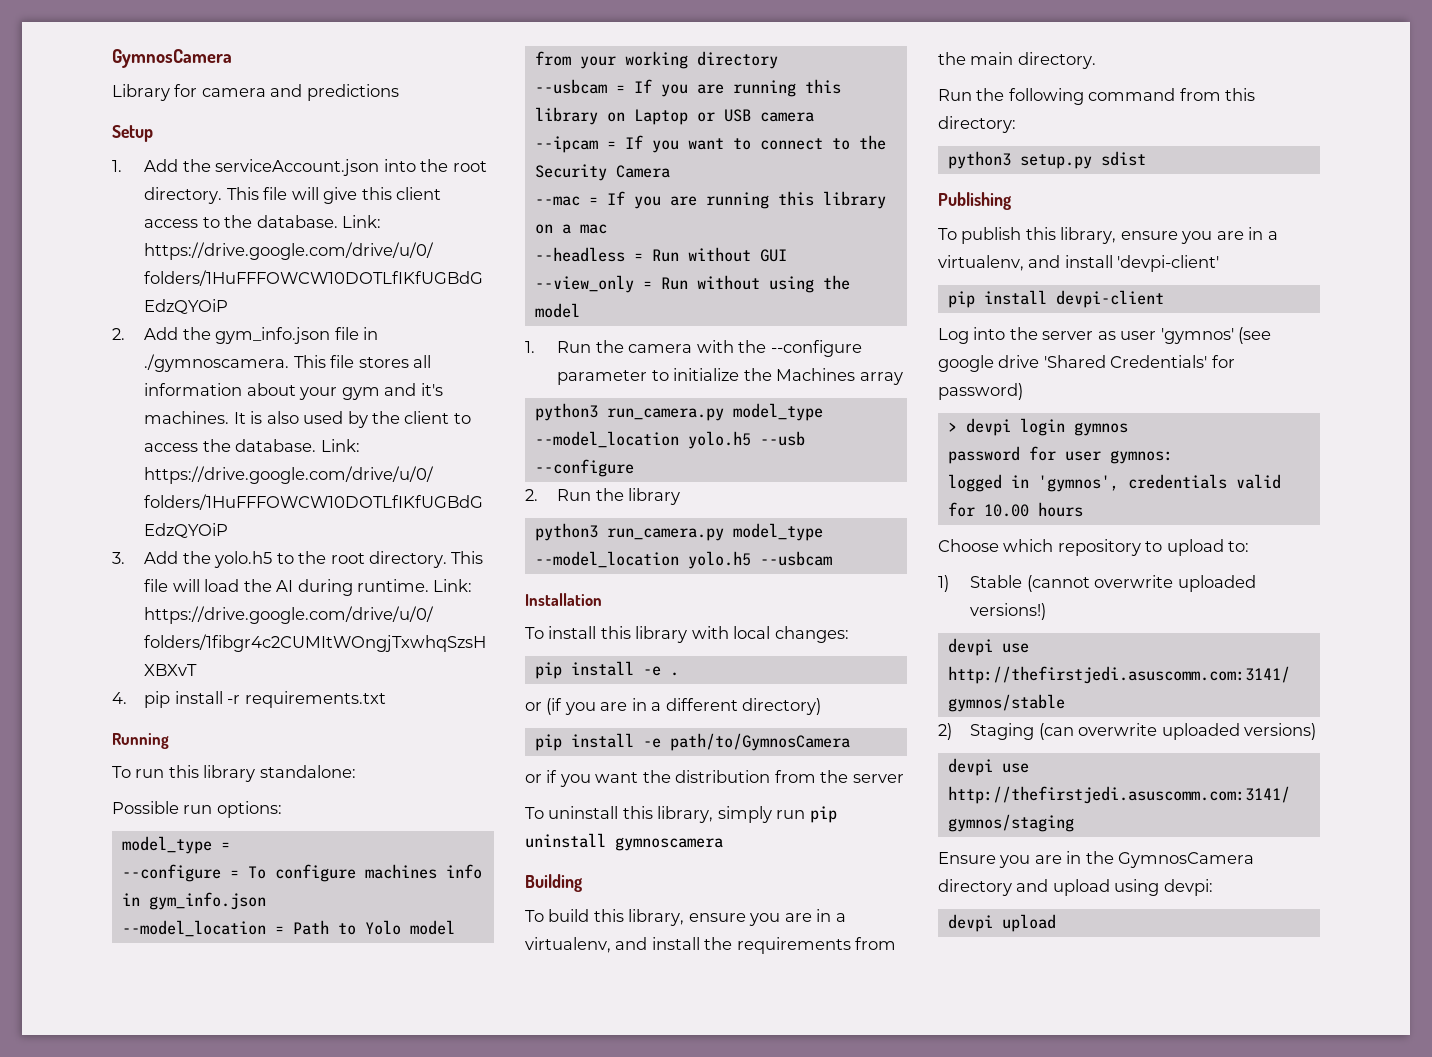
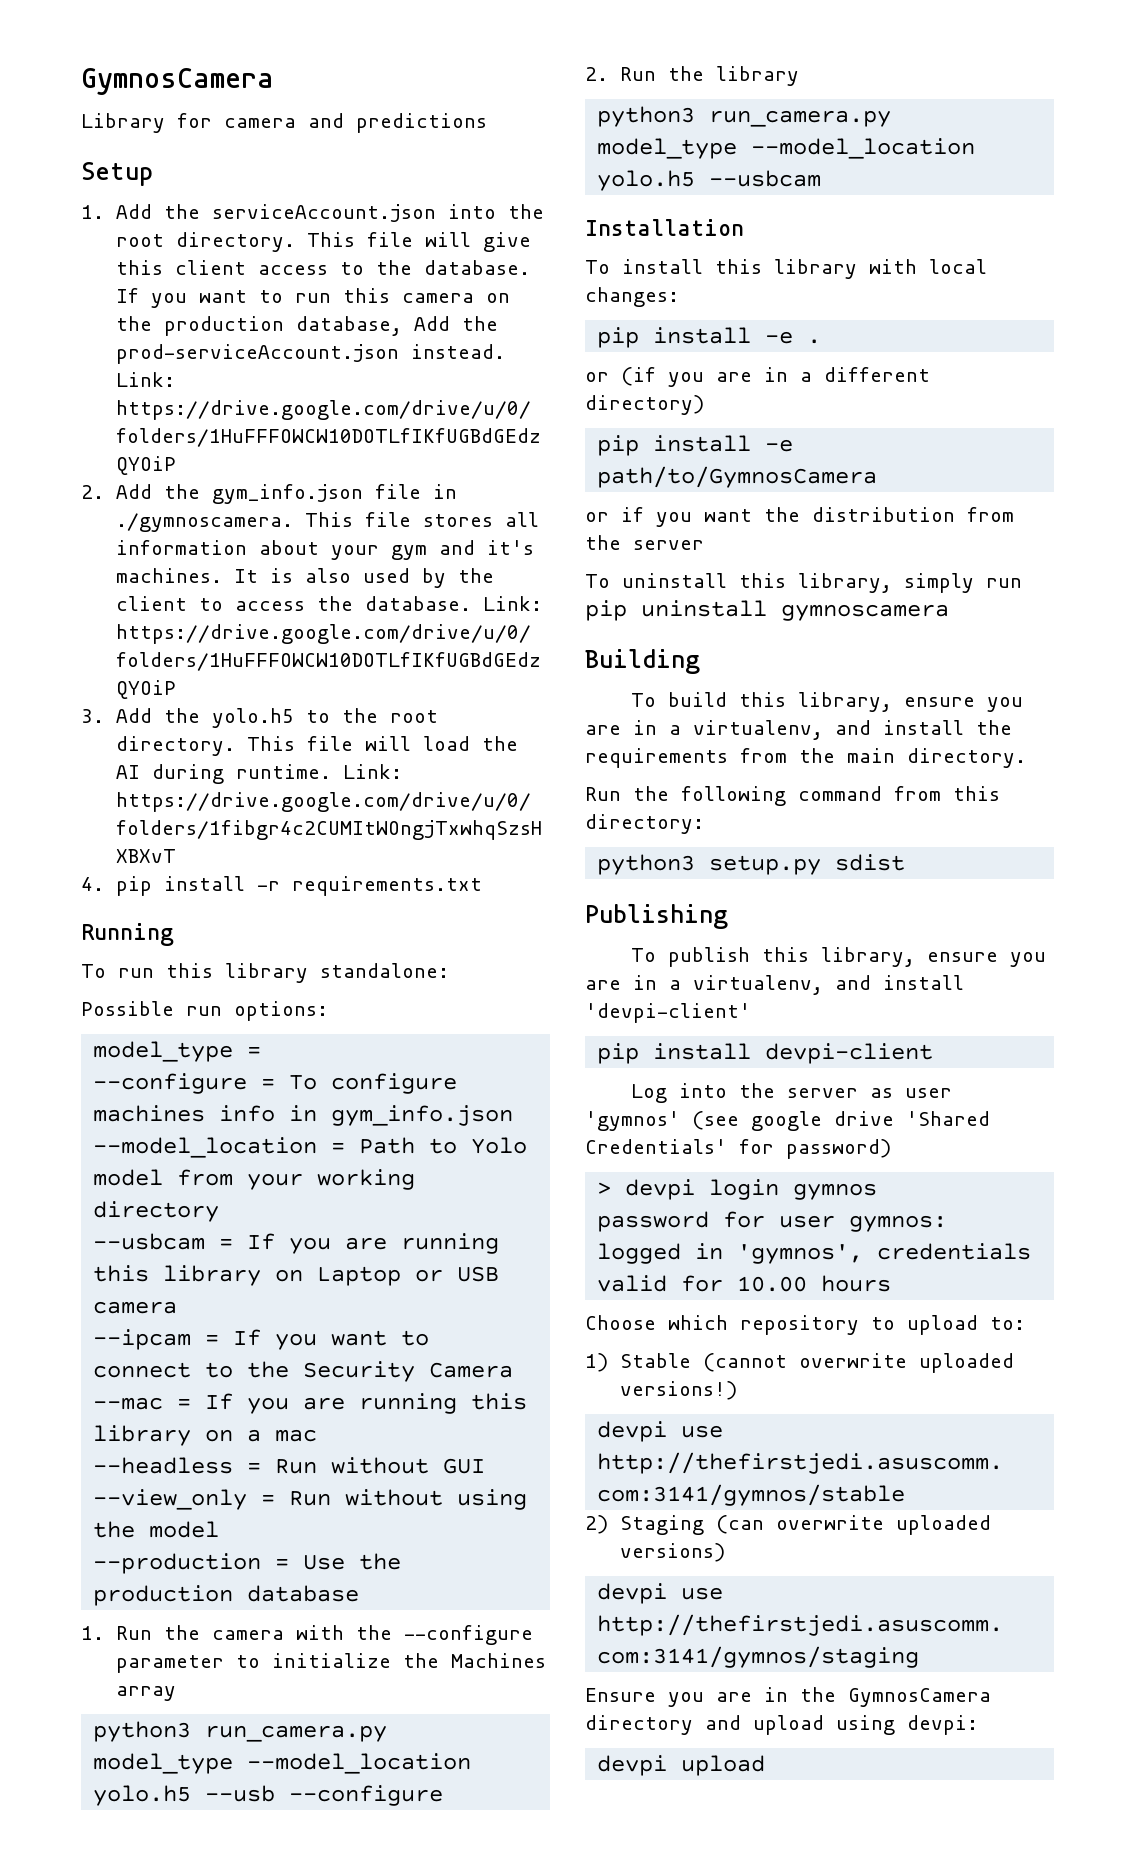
(338, 221) none -> [116,288,511,308] [116,316,499,336] [116,344,506,364] If you want to run this camera on the production database, Add the prod-serviceAccount.json instead.
(580, 310) none -> [93,1553,402,1574] [93,1585,360,1606] // --production = Use the production database

